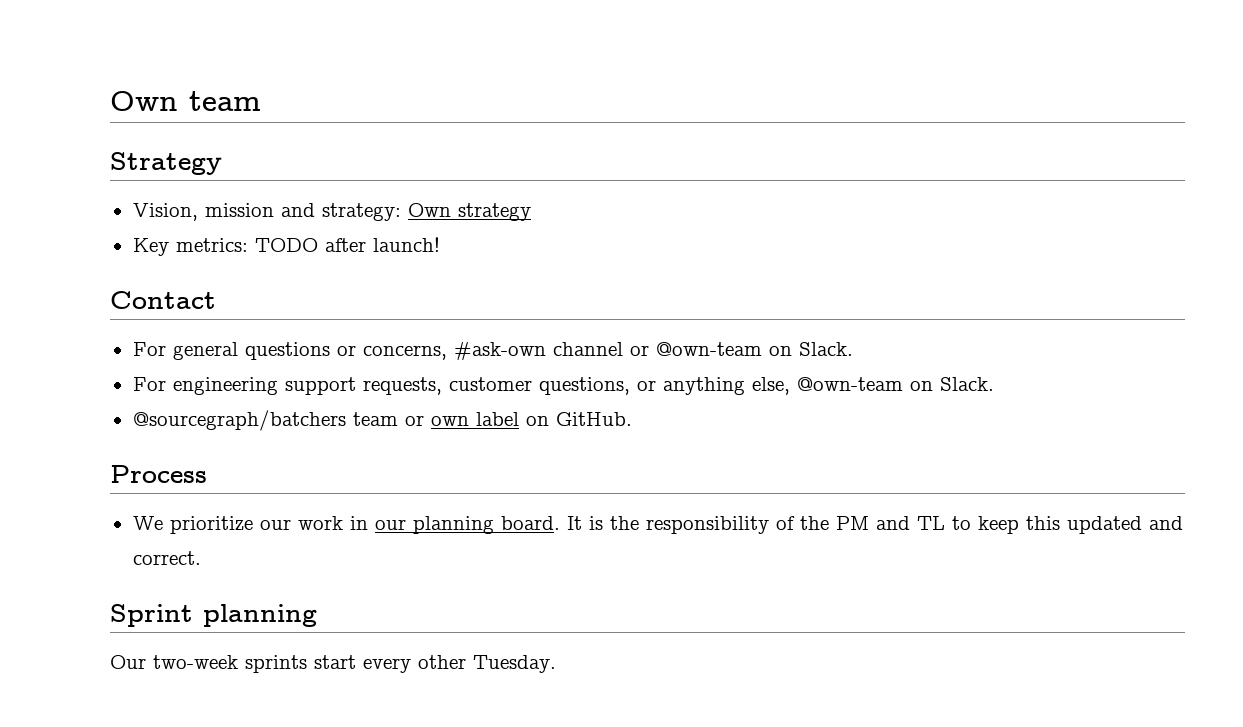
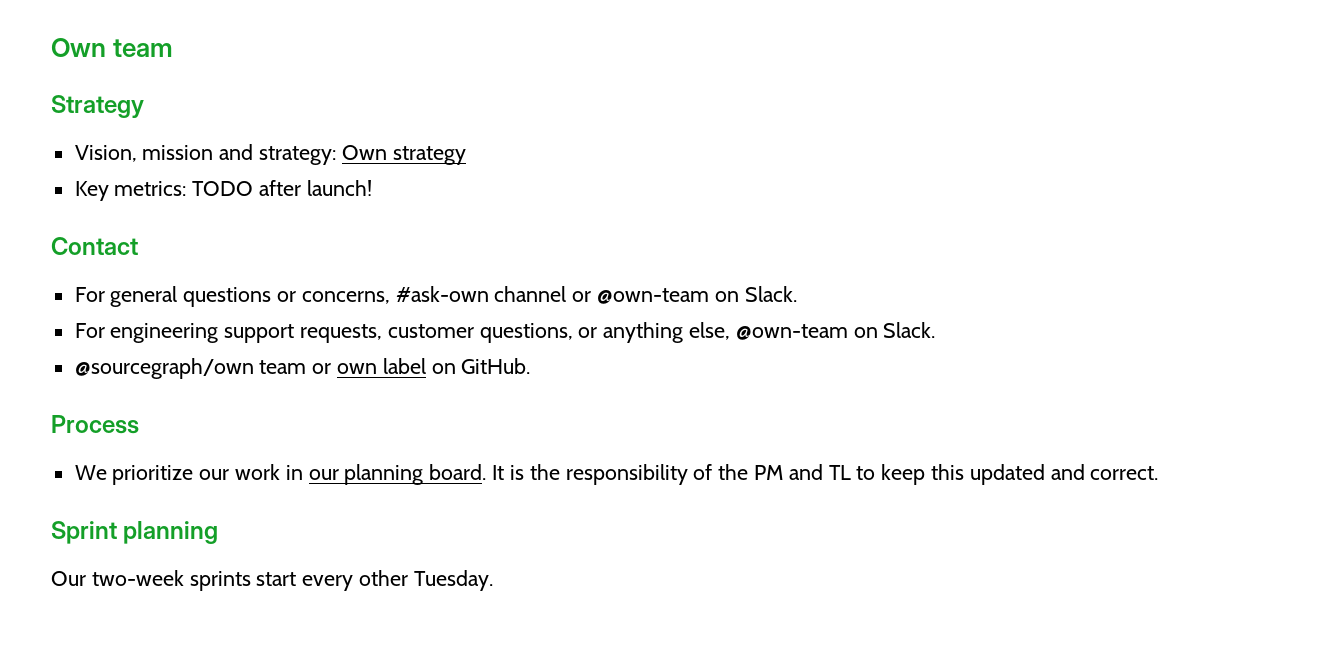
[132,410,346,431] @sourcegraph/batchers -> [74,358,254,379] @sourcegraph/own

